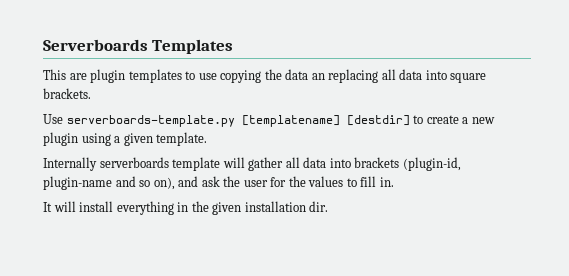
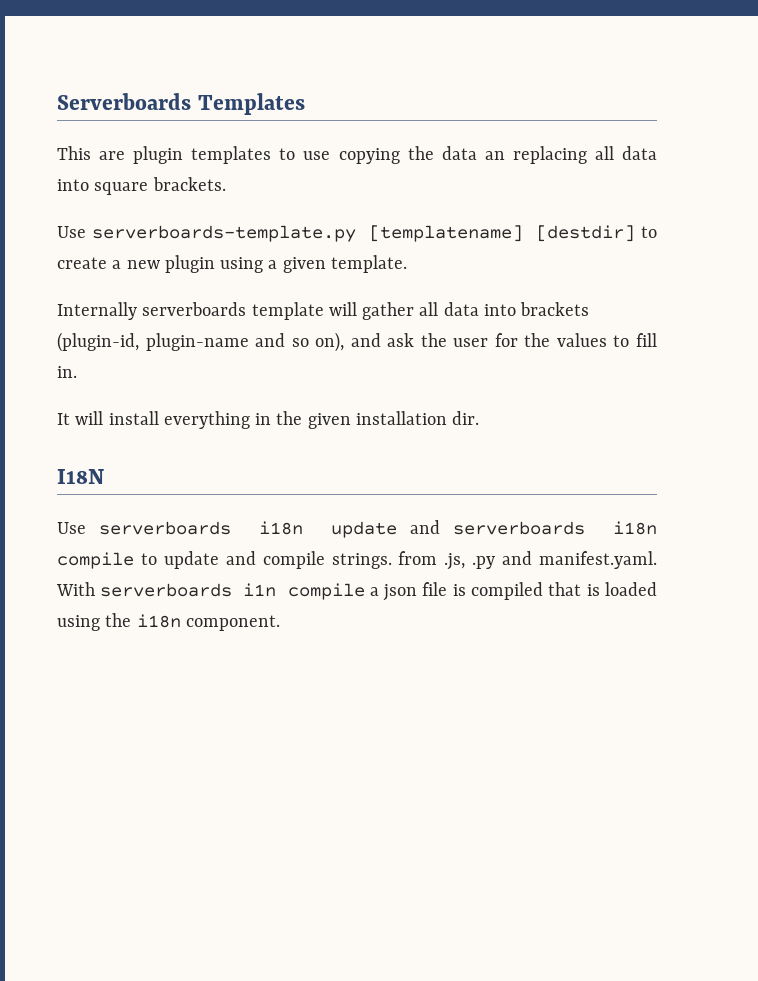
(329, 206) none -> [57,469,104,484] [57,520,657,538] [57,551,657,570] [56,582,657,601] [57,613,280,631] // I18N // Use serverboards i18n update and serverboards i18n compile to update and compile strings. from .js, .py and manifest.yaml. With serverboards i1n compile a json file is compiled that is loaded using the i18n component.

